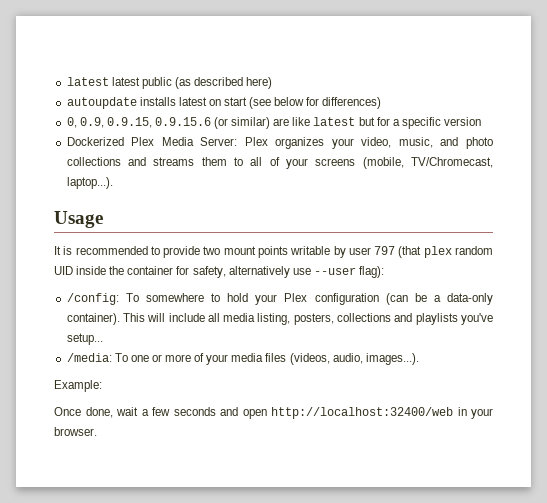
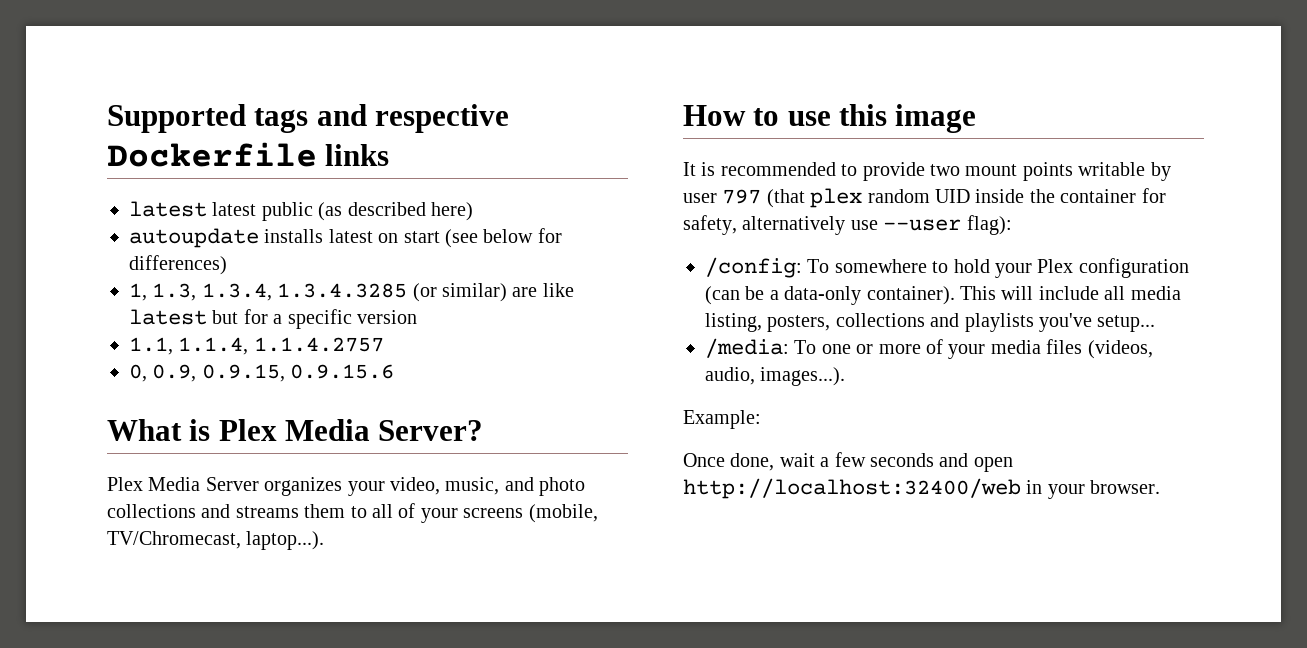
(66, 81) none -> [107,104,510,133] [107,142,390,167] Supported tags and respective Dockerfile links //
[66,117,211,128] 0, 0.9, 0.9.15, 0.9.15.6 -> [129,283,408,301] 1, 1.3, 1.3.4, 1.3.4.3285
[66,137,268,146] Dockerized Plex Media Server: Plex -> [129,337,384,355] [129,364,395,382] [107,419,484,441] [107,477,259,491] 1.1, 1.1.4, 1.1.4.2757 // 0, 0.9, 0.9.15, 0.9.15.6 // What is Plex Media Server? // Plex Media Server
[54,211,103,228] Usage -> [683,104,977,133] How to use this image

